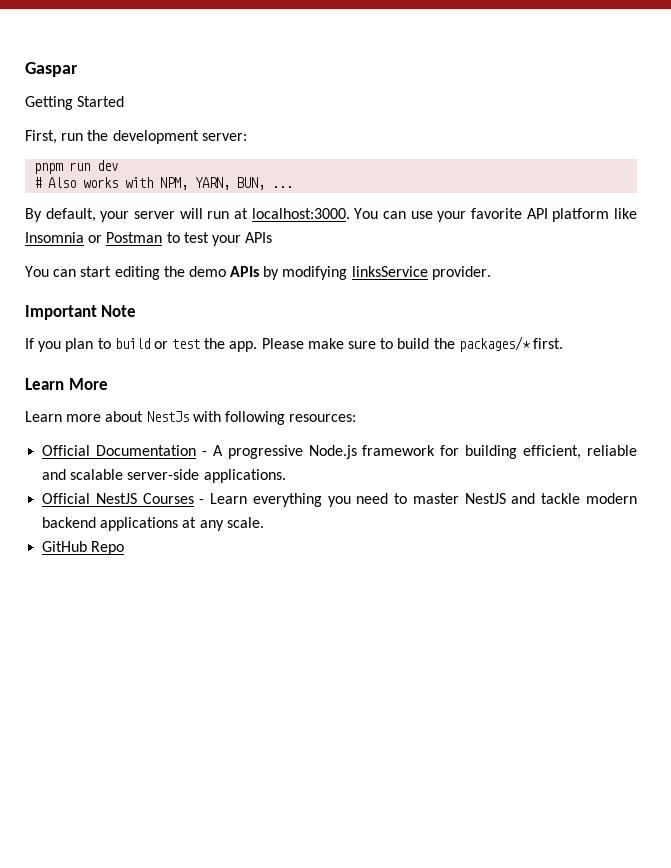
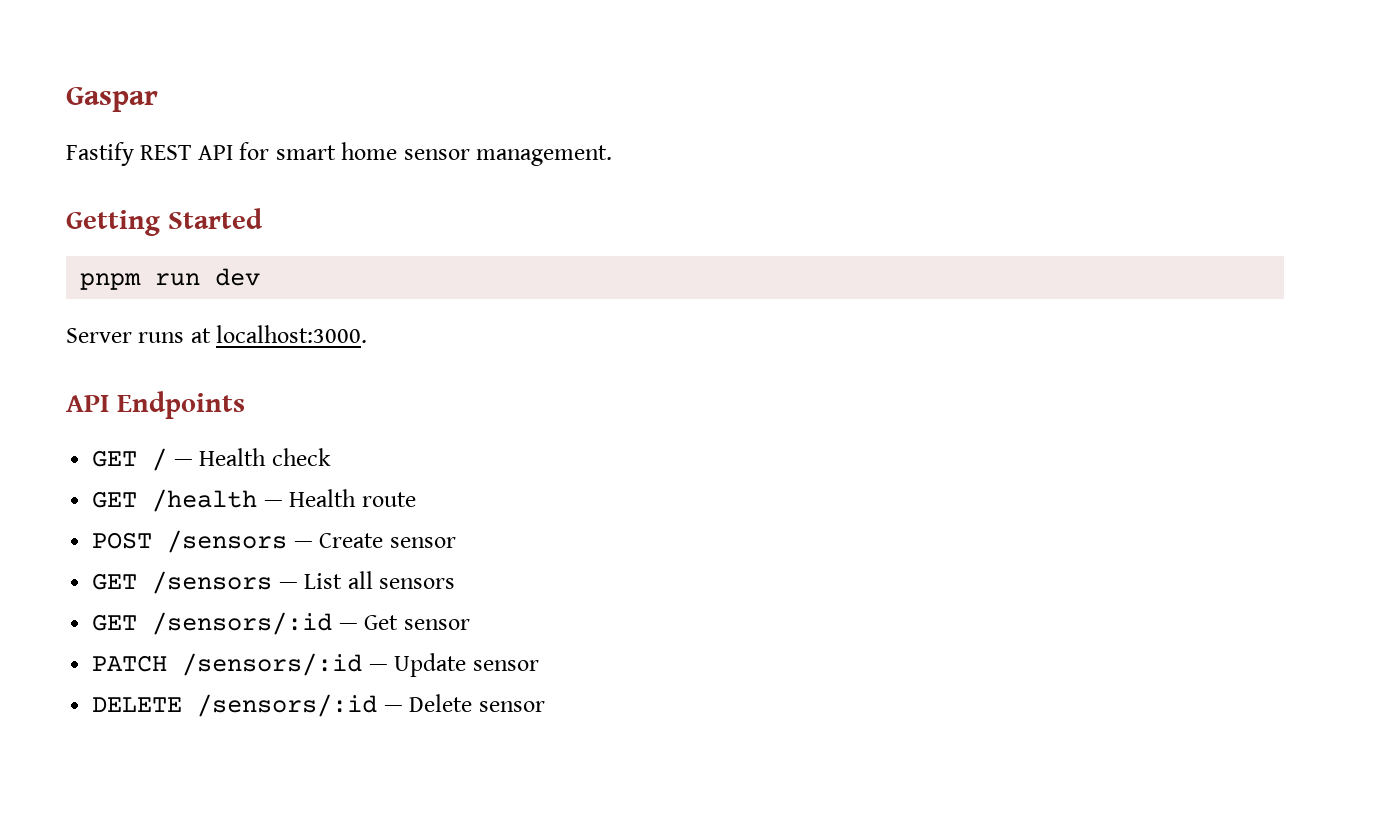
[25,96,125,110] [25,130,247,144] [34,160,119,174] [34,177,294,190] [25,208,637,222] [25,232,273,246] [25,266,491,280] [25,305,137,320] [25,336,563,352] [25,378,108,390] [25,411,357,425] [42,445,637,459] [42,469,286,483] [42,493,638,507] [42,517,264,531] [42,541,125,555] Getting Started // First, run the development server: // pnpm run dev // # Also works with NPM, YARN, BUN, ... // By default, your server will run at localhost:3000. You can use your favorite API platform like Insomnia or Postman to test your APIs // You can start editing the demo APIs by modifying linksService provider. // Important Note // If you plan to build or test the app. Please make sure to build the packages/* first. // Learn More // Learn more about NestJs with following resources: // Official Documentation - A progressive Node.js framework for building efficient, reliable and scalable server-side applications. // Official NestJS Courses - Learn everything you need to master NestJS and tackle modern backend applications at any scale. // GitHub Repo -> [66,142,613,166] [66,208,263,236] [80,268,261,290] [66,325,368,343] [66,391,245,419] [92,448,331,471] [92,489,416,512] [92,530,456,553] [92,571,456,594] [92,612,470,635] [92,653,539,677] [92,694,545,717] Fastify REST API for smart home sensor management. // Getting Started // pnpm run dev // Server runs at localhost:3000. // API Endpoints // GET / — Health check // GET /health — Health route // POST /sensors — Create sensor // GET /sensors — List all sensors // GET /sensors/:id — Get sensor // PATCH /sensors/:id — Update sensor // DELETE /sensors/:id — Delete sensor

